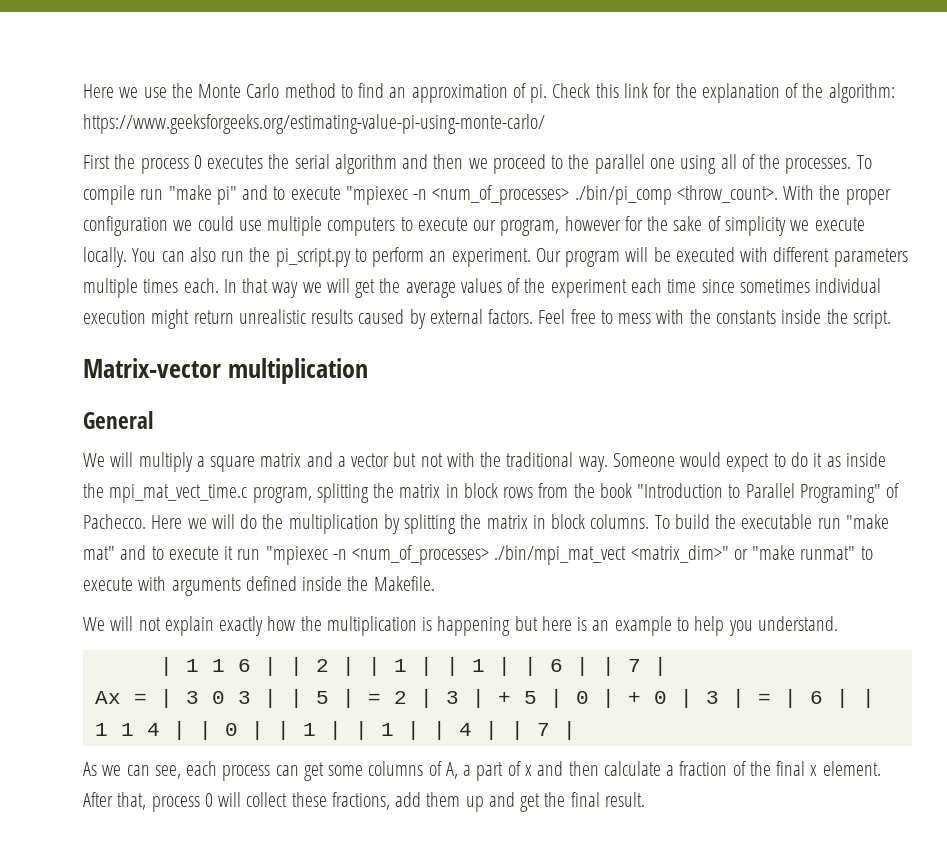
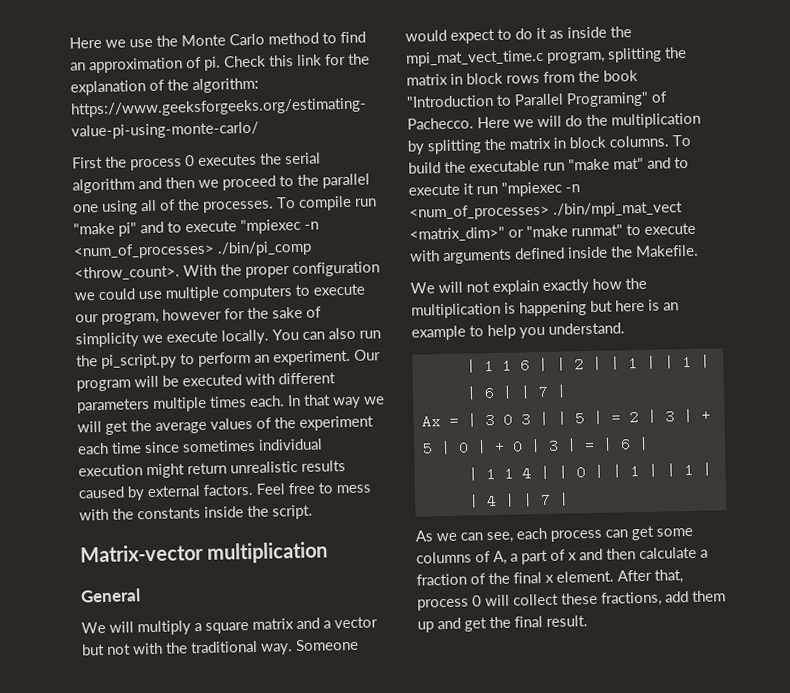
(849, 698) none -> (649, 443) //

